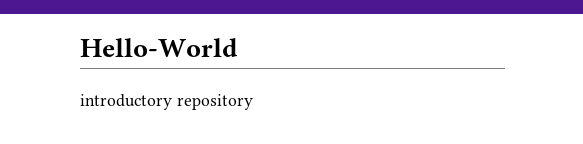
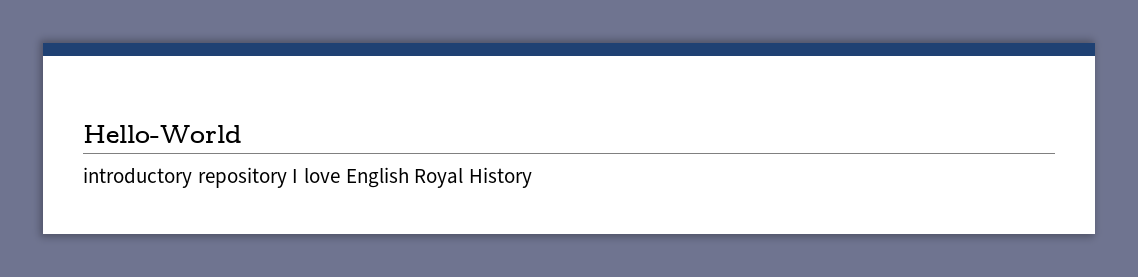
(253, 102) none -> [292,167,533,188] I love English Royal History

